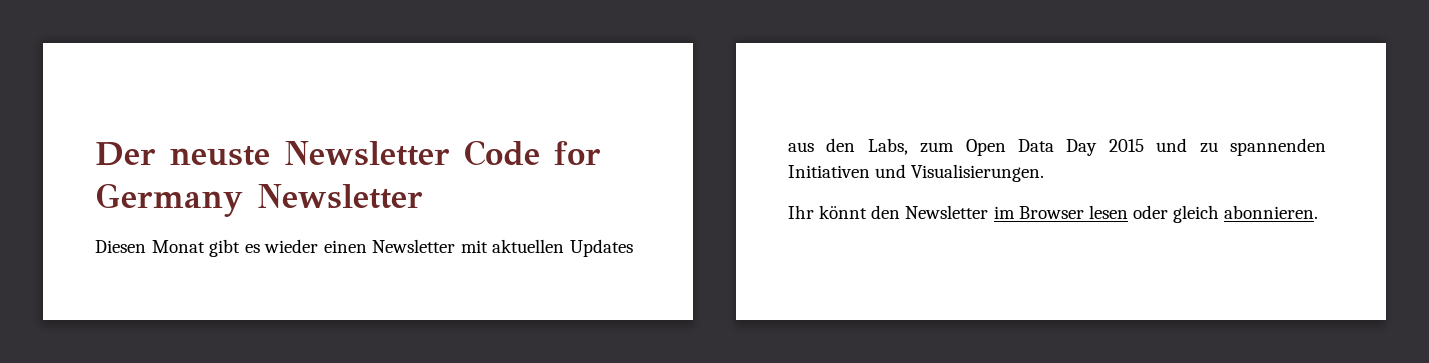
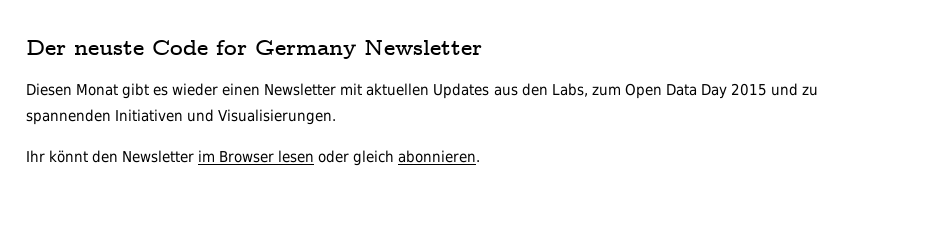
[284,141,450,166] Newsletter -> (144, 48) none

